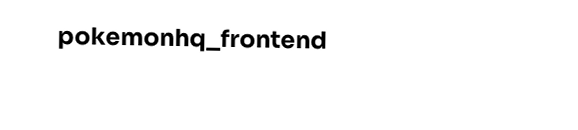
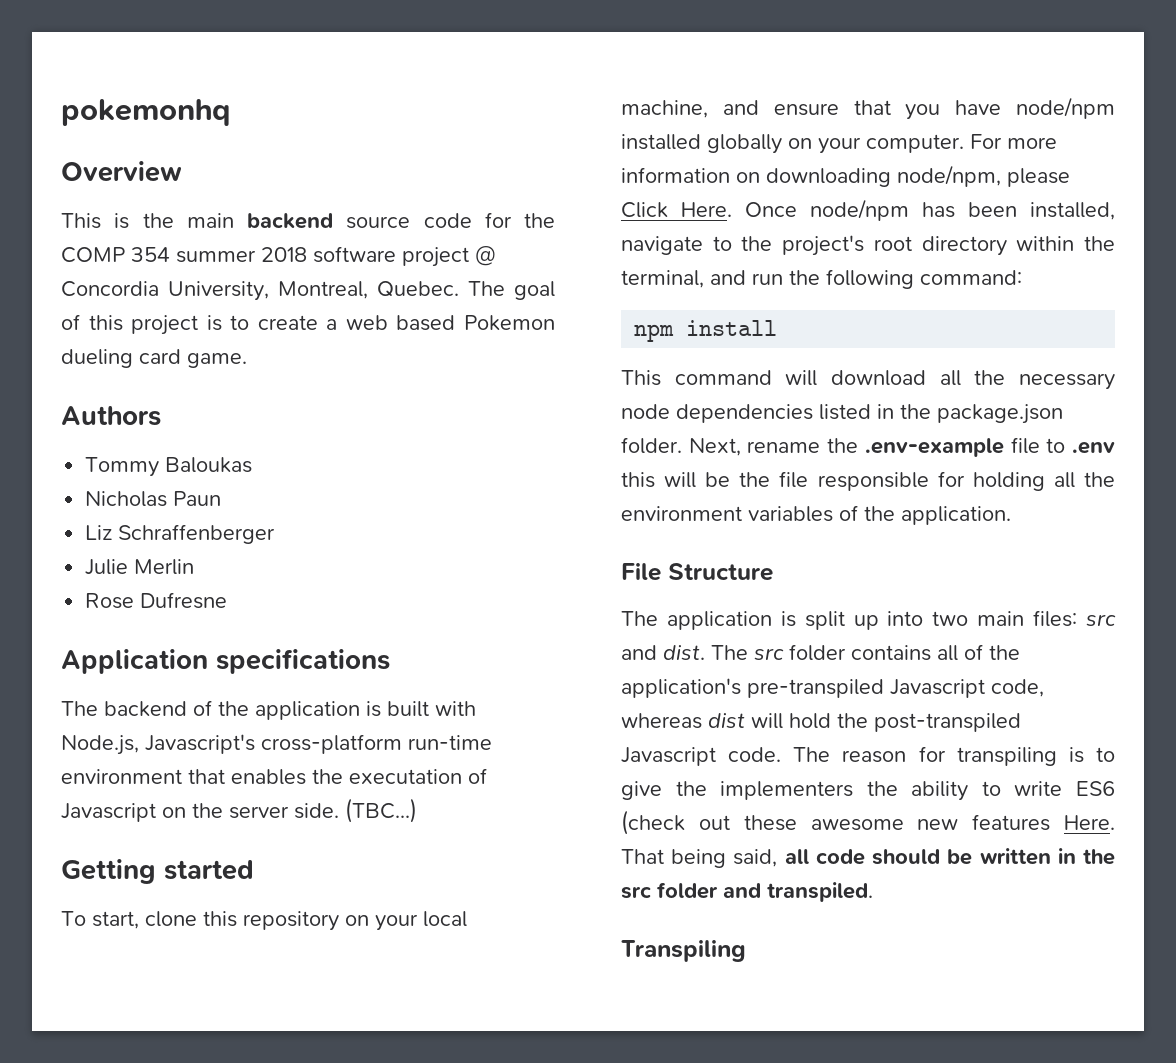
[57,25,328,54] pokemonhq_frontend -> [61,99,230,126] [61,161,182,182] [61,212,555,229] [61,246,496,267] [61,281,555,301] [61,314,555,335] [61,349,247,368] [61,406,161,426] [85,457,253,477] [85,491,222,507] [85,524,276,544] [85,559,195,575] [85,592,228,609] [61,649,390,674] [61,700,476,720] [61,734,492,755] [61,768,487,785] [61,798,417,823] [61,859,254,884] [61,911,467,931] [621,97,1115,120] [621,134,1057,154] [621,165,1070,187] [621,199,1115,221] [621,235,1115,256] [621,269,1022,289] [634,320,778,342] [621,370,1115,390] [621,404,1063,424] [621,437,1115,457] [621,471,1115,491] [621,505,1011,525] [621,563,773,581] [621,610,1116,630] [621,644,1020,661] [621,678,1044,698] [621,713,1021,732] [621,746,1115,766] [621,781,1115,801] [621,810,1115,835] [621,848,1115,868] [621,882,873,902] [621,940,746,962] pokemonhq // Overview // This is the main backend source code for the COMP 354 summer 2018 software project @ Concordia University, Montreal, Quebec. The goal of this project is to create a web based Pokemon dueling card game. // Authors // Tommy Baloukas // Nicholas Paun // Liz Schraffenberger // Julie Merlin // Rose Dufresne // Application specifications // The backend of the application is built with Node.js, Javascript's cross-platform run-time environment that enables the executation of Javascript on the server side. (TBC...) // Getting started // To start, clone this repository on your local machine, and ensure that you have node/npm installed globally on your computer. For more information on downloading node/npm, please Click Here. Once node/npm has been installed, navigate to the project's root directory within the terminal, and run the following command: // npm install // This command will download all the necessary node dependencies listed in the package.json folder. Next, rename the .env-example file to .env this will be the file responsible for holding all the environment variables of the application. // File Structure // The application is split up into two main files: src and dist. The src folder contains all of the application's pre-transpiled Javascript code, whereas dist will hold the post-transpiled Javascript code. The reason for transpiling is to give the implementers the ability to write ES6 (check out these awesome new features Here. That being said, all code should be written in the src folder and transpiled. // Transpiling

